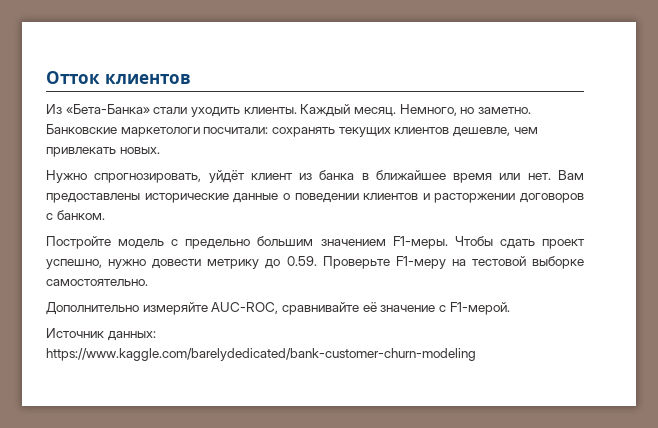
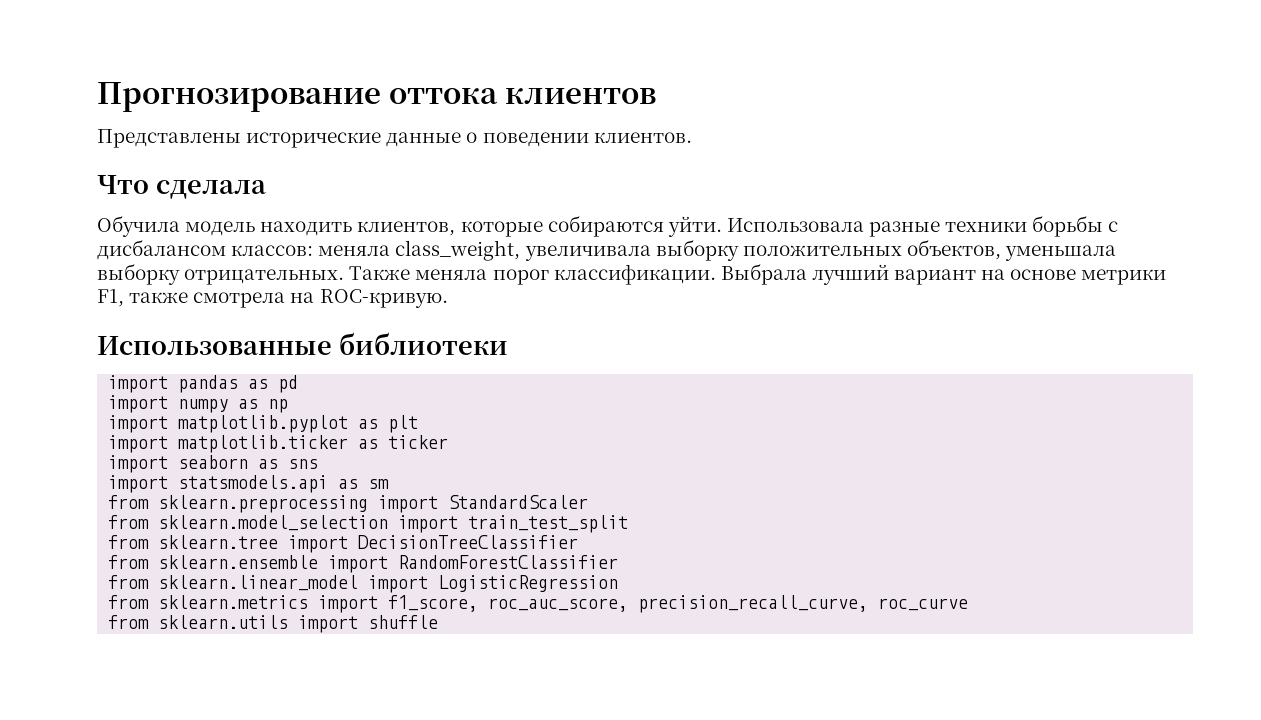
[46,71,100,84] Отток -> [97,82,498,112] Прогнозирование оттока
[46,104,531,117] [46,124,538,137] [46,147,160,157] [46,170,584,183] [46,193,584,203] [46,210,105,220] [46,236,585,249] [46,256,585,269] [46,279,148,286] [46,302,510,315] [46,328,156,341] [46,348,476,361] Из «Бета-Банка» стали уходить клиенты. Каждый месяц. Немного, но заметно. Банковские маркетологи посчитали: сохранять текущих клиентов дешевле, чем привлекать новых. // Нужно спрогнозировать, уйдёт клиент из банка в ближайшее время или нет. Вам предоставлены исторические данные о поведении клиентов и расторжении договоров с банком. // Постройте модель с предельно большим значением F1-меры. Чтобы сдать проект успешно, нужно довести метрику до 0.59. Проверьте F1-меру на тестовой выборке самостоятельно. // Дополнительно измеряйте AUC-ROC, сравнивайте её значение с F1-мерой. // Источник данных: https://www.kaggle.com/barelydedicated/bank-customer-churn-modeling -> [97,129,692,148] [97,175,266,199] [97,215,1119,237] [97,239,1117,261] [97,263,1167,285] [97,289,448,308] [97,332,508,355] [108,375,299,393] [108,395,289,413] [108,415,419,433] [108,435,449,453] [108,455,319,473] [108,475,390,493] [108,495,589,513] [108,515,629,533] [108,535,579,553] [108,555,619,573] [108,575,619,593] [108,595,969,613] [108,615,439,633] Представлены исторические данные о поведении клиентов. // Что сделала // Обучила модель находить клиентов, которые собираются уйти. Использовала разные техники борьбы с дисбалансом классов: меняла class_weight, увеличивала выборку положительных объектов, уменьшала выборку отрицательных. Также меняла порог классификации. Выбрала лучший вариант на основе метрики F1, также смотрела на ROC-кривую. // Использованные библиотеки // import pandas as pd // import numpy as np // import matplotlib.pyplot as plt // import matplotlib.ticker as ticker // import seaborn as sns // import statsmodels.api as sm // from sklearn.preprocessing import StandardScaler // from sklearn.model_selection import train_test_split // from sklearn.tree import DecisionTreeClassifier // from sklearn.ensemble import RandomForestClassifier // from sklearn.linear_model import LogisticRegression // from sklearn.metrics import f1_score, roc_auc_score, precision_recall_curve, roc_curve // from sklearn.utils import shuffle

